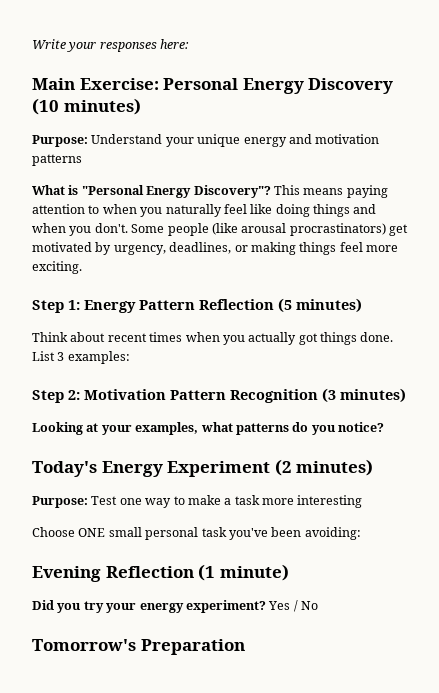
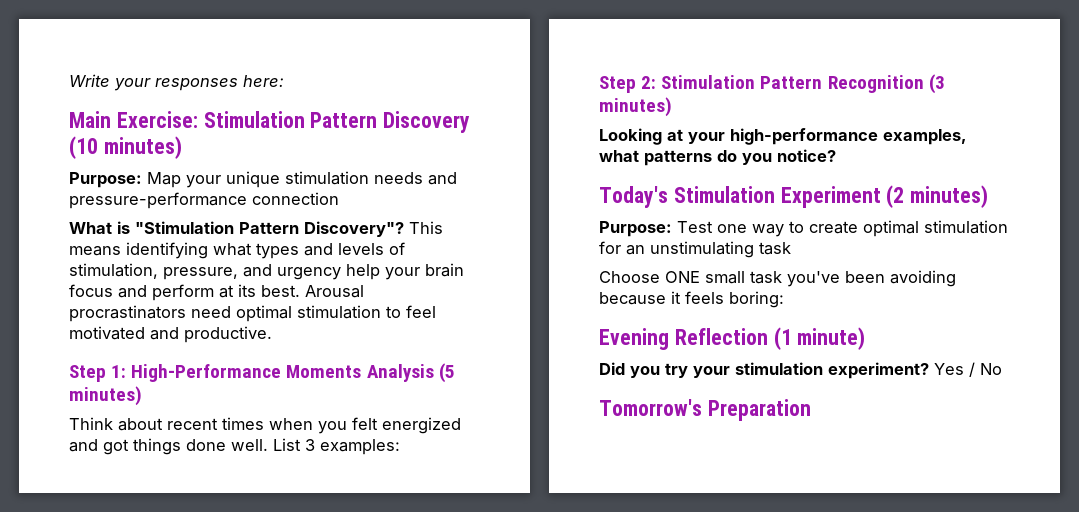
[163,78,304,94] Personal Energy -> [203,111,378,128] Stimulation Pattern
[91,134,163,144] Understand -> [147,172,181,188] Map
[243,134,380,147] [32,154,82,166] energy and motivation patterns -> [285,171,457,185] [69,192,339,209] stimulation needs and pressure-performance connection
[81,185,192,198] "Personal Energy -> [135,221,299,234] "Stimulation Pattern
[346,185,388,198] [32,204,377,217] [32,223,408,236] [32,242,398,255] [32,261,82,274] paying attention to when you naturally feel like doing things and when you don't. Some people (like arousal procrastinators) get motivated by urgency, deadlines, or making things feel more exciting. -> [126,242,405,259] [69,263,464,280] [69,284,364,301] [69,305,436,322] [69,326,272,343] identifying what types and levels of stimulation, pressure, and urgency help your brain focus and perform at its best. Arousal procrastinators need optimal stimulation to feel motivated and productive.
[84,299,274,313] Energy Pattern Reflection -> [131,364,434,382] High-Performance Moments Analysis
[248,332,394,345] actually got things done. -> [352,417,461,434] [69,438,268,455] felt energized and got things done well.
[84,389,166,400] Motivation -> [661,75,756,89] Stimulation
(132, 430) none -> [730,128,878,145] high-performance
[101,461,163,477] Energy -> [673,186,775,203] Stimulation
[187,495,363,508] make a task more interesting -> [809,220,1008,237] [599,241,791,258] create optimal stimulation for an unstimulating task
[145,527,199,540] personal -> (745, 277) none
[304,527,361,540] avoiding: -> [890,270,956,287] [599,291,784,308] avoiding because it feels boring:
[139,603,184,613] energy -> [735,362,823,375] stimulation

